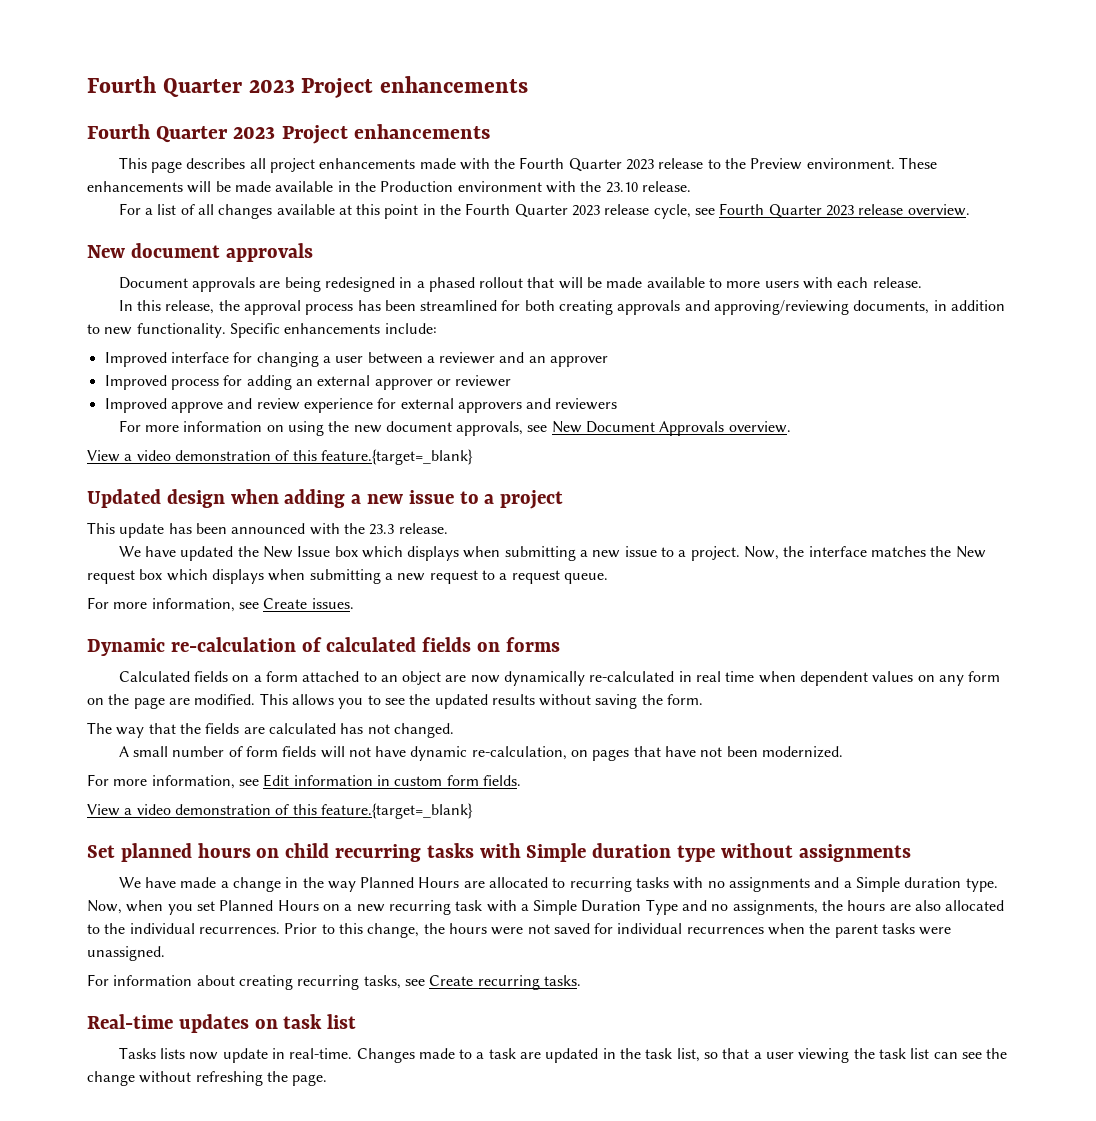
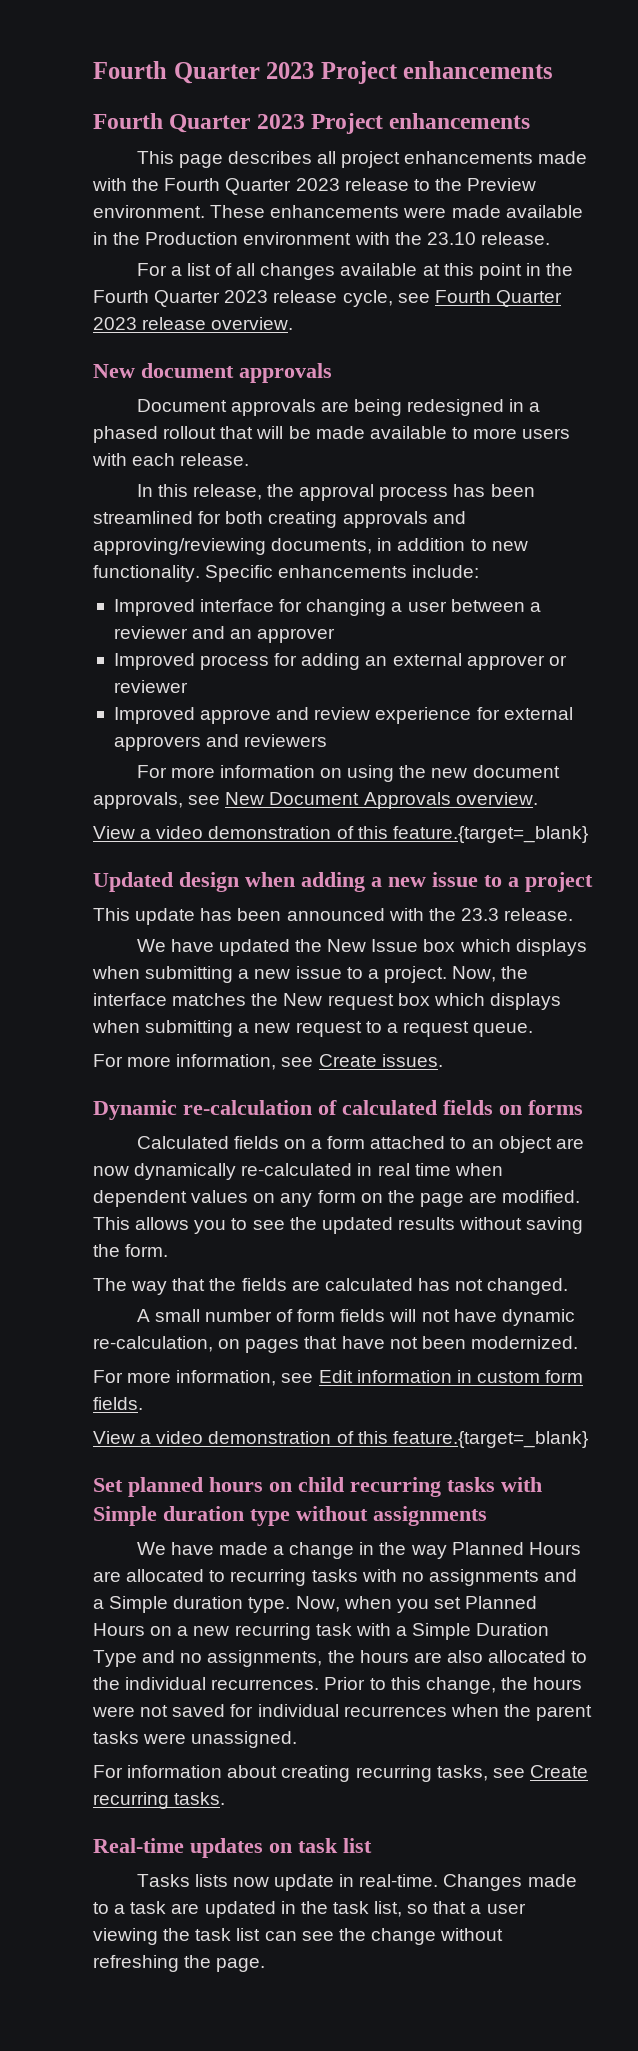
[187,181,231,193] will be -> [403,207,447,218] were

